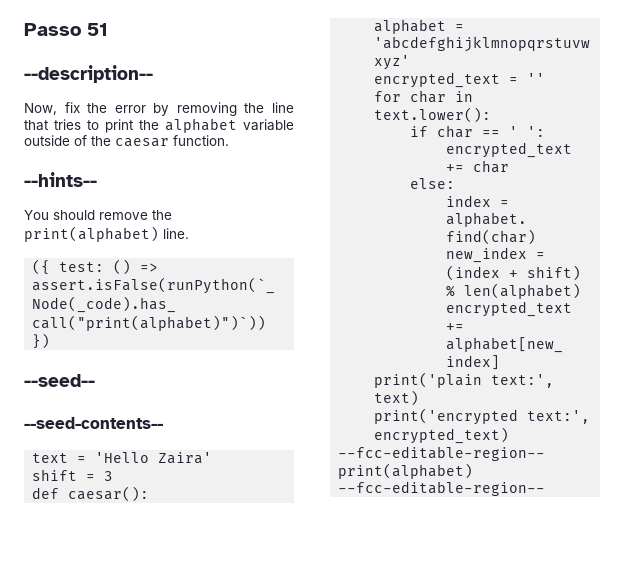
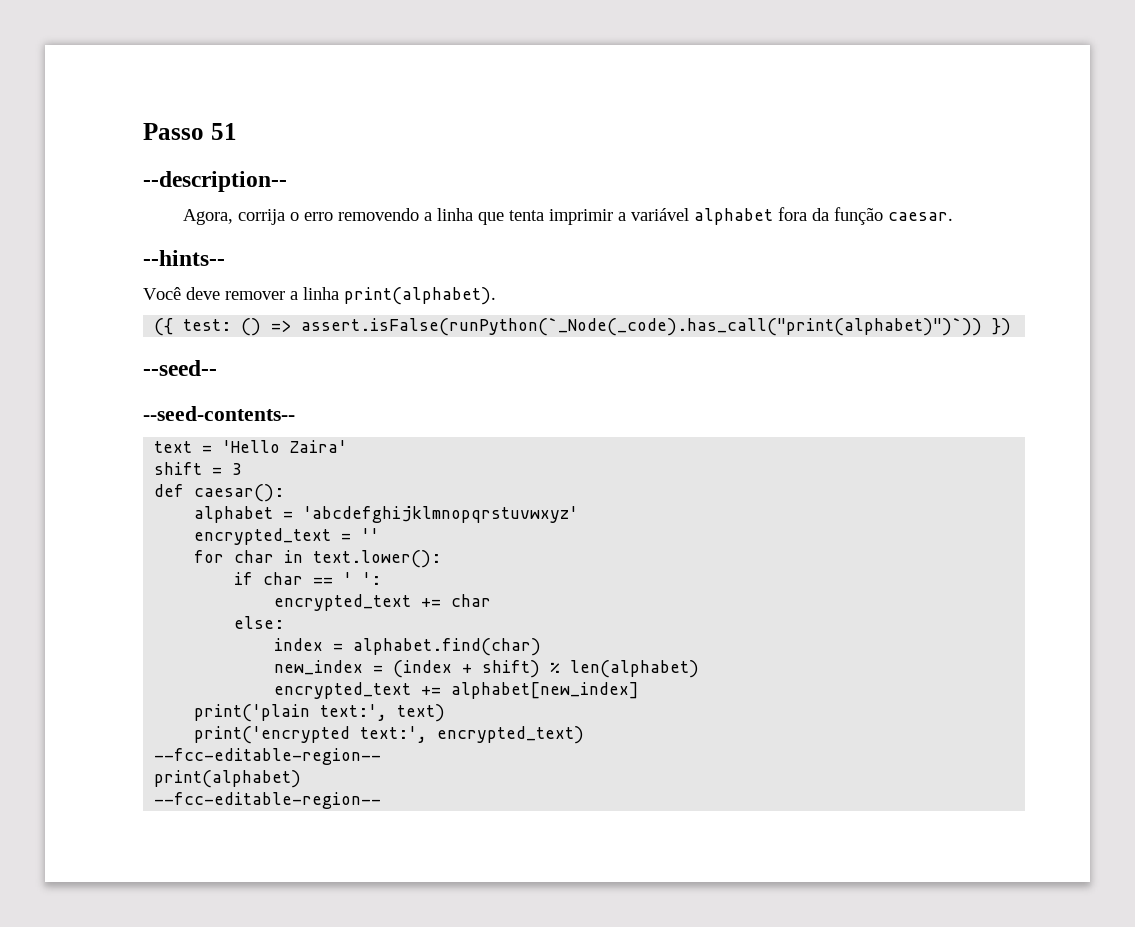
[24,102,294,116] [24,118,294,133] [24,135,229,147] [24,172,97,187] [24,210,172,220] [24,226,189,242] Now, fix the error by removing the line that tries to print the alphabet variable outside of the caesar function. // --hints-- // You should remove the print(alphabet) line. -> [182,207,953,225] [143,250,225,266] [143,287,496,305] Agora, corrija o erro removendo a linha que tenta imprimir a variável alphabet fora da função caesar. // --hints-- // Você deve remover a linha print(alphabet).

